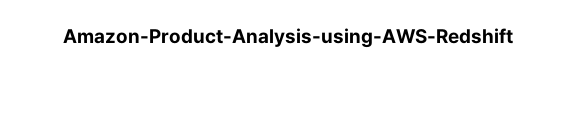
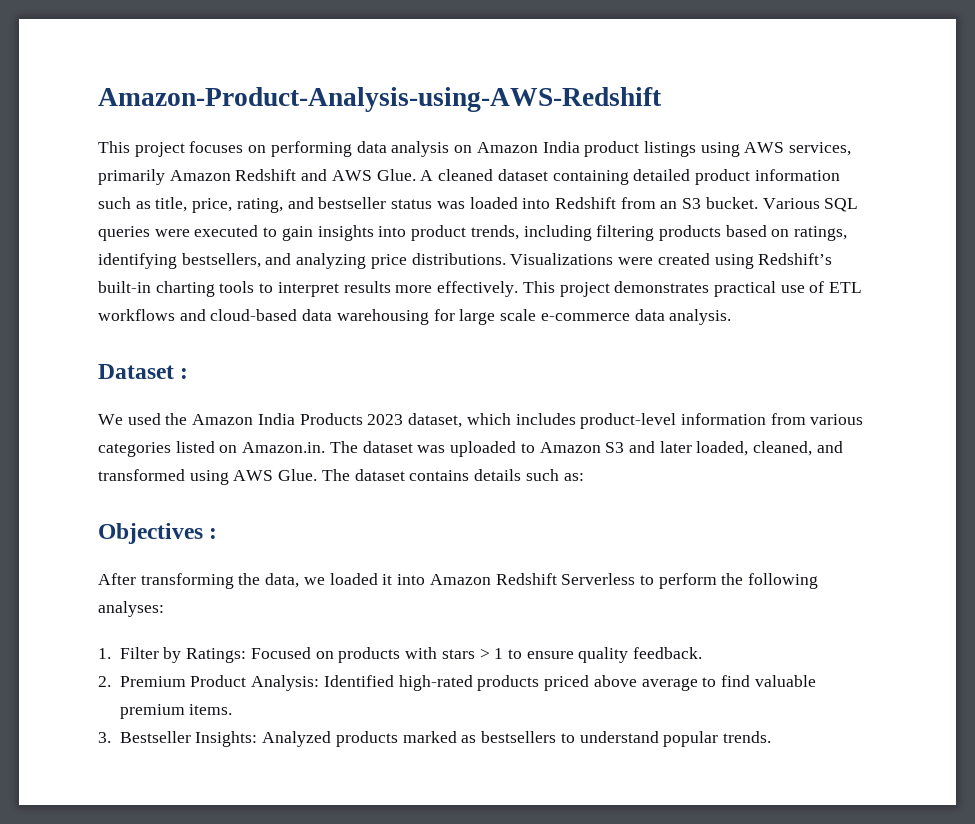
(513, 38) none -> [98,141,852,157] [98,169,840,185] [98,197,859,213] [98,225,848,241] [98,253,833,269] [98,281,863,297] [98,309,732,325] [98,364,189,379] [98,413,864,429] [98,441,843,457] [98,469,584,485] [98,523,218,544] [98,573,819,589] [98,601,164,617] [98,647,703,663] [98,675,816,691] [119,704,233,719] [98,731,772,747] // This project focuses on performing data analysis on Amazon India product listings using AWS services, primarily Amazon Redshift and AWS Glue. A cleaned dataset containing detailed product information such as title, price, rating, and bestseller status was loaded into Redshift from an S3 bucket. Various SQL queries were executed to gain insights into product trends, including filtering products based on ratings, identifying bestsellers, and analyzing price distributions. Visualizations were created using Redshift’s built-in charting tools to interpret results more effectively. This project demonstrates practical use of ETL workflows and cloud-based data warehousing for large scale e-commerce data analysis. // Dataset : // We used the Amazon India Products 2023 dataset, which includes product-level information from various categories listed on Amazon.in. The dataset was uploaded to Amazon S3 and later loaded, cleaned, and transformed using AWS Glue. The dataset contains details such as: // Objectives : // After transforming the data, we loaded it into Amazon Redshift Serverless to perform the following analyses: // 1. Filter by Ratings: Focused on products with stars > 1 to ensure quality feedback. // 2. Premium Product Analysis: Identified high-rated products priced above average to find valuable premium items. // 3. Bestseller Insights: Analyzed products marked as bestsellers to understand popular trends.

